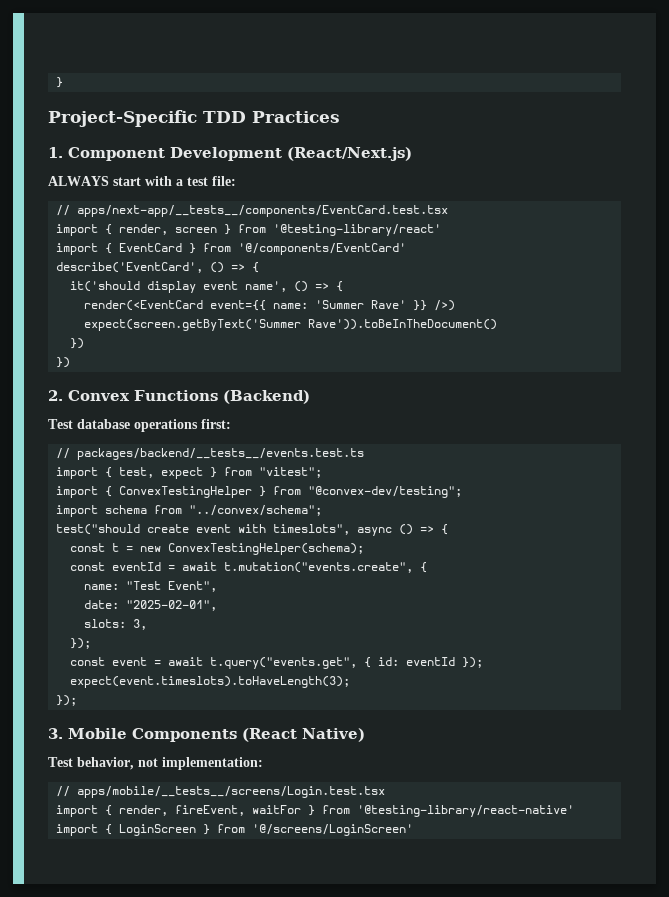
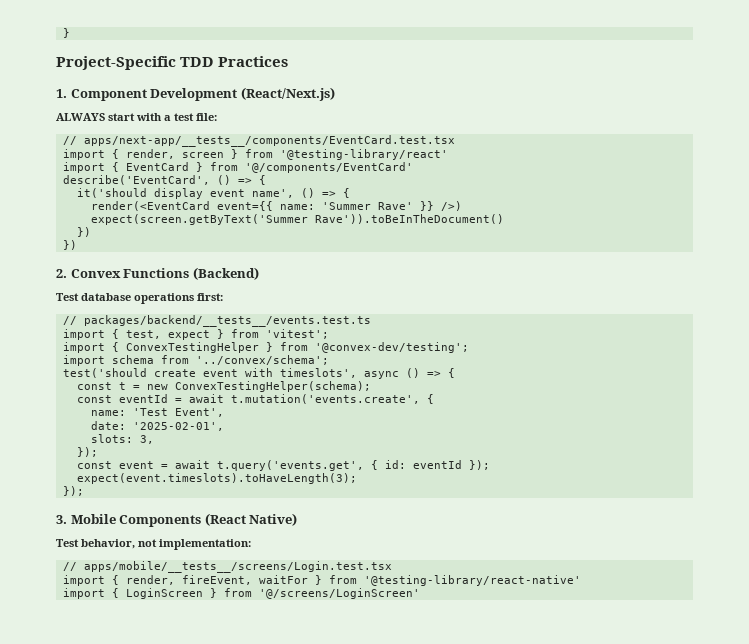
[259,467,323,478] "vitest"; -> [265,329,329,339] 'vitest';
[308,486,463,498] "@convex-dev/testing"; -> [314,342,469,353] '@convex-dev/testing';
[189,505,323,516] [56,524,141,535] "../convex/schema"; // test("should -> [195,355,329,365] [62,368,147,378] '../convex/schema'; // test('should
[273,524,351,535] timeslots", -> [279,368,357,378] timeslots',
[224,562,414,573] t.mutation("events.create", -> [230,394,420,404] t.mutation('events.create',
[126,581,218,592] "Test Event", -> [132,408,224,417] 'Test Event',
[126,600,218,611] "2025-02-01", -> [132,422,224,431] '2025-02-01',
[210,657,358,669] t.query("events.get", -> [216,460,364,471] t.query('events.get',

